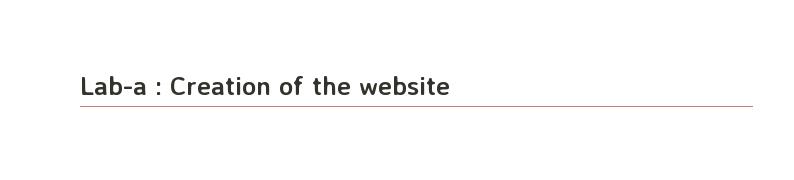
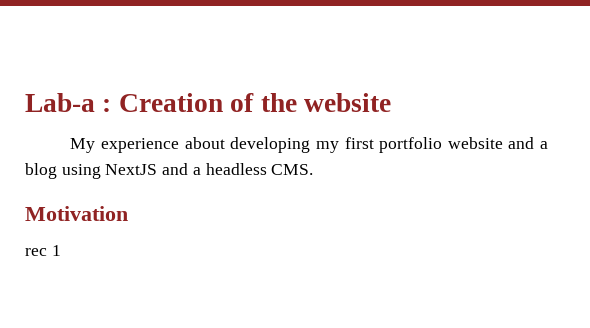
(450, 85) none -> [70,137,548,153] [25,163,314,179] [25,206,128,221] [25,245,61,256] // My experience about developing my first portfolio website and a blog using NextJS and a headless CMS. // Motivation // rec 1

